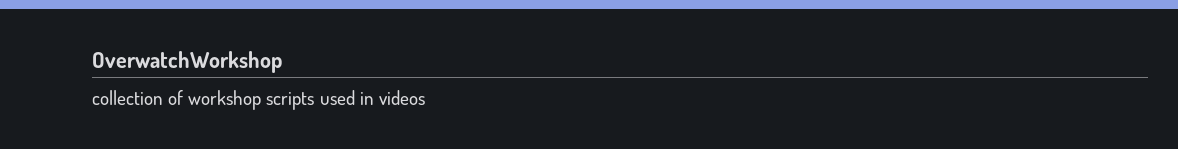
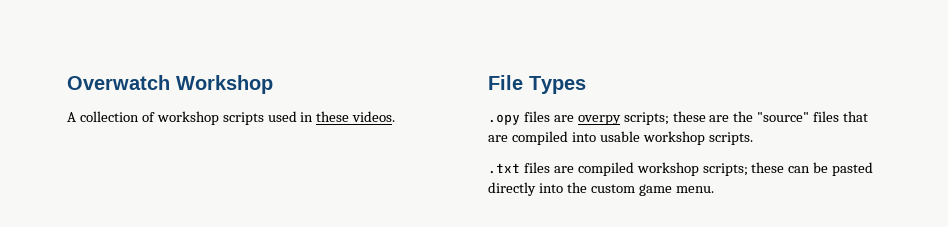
[92,51,282,73] OverwatchWorkshop // -> [67,75,273,94] [67,112,76,122] Overwatch Workshop // A
[378,90,425,105] videos -> [316,111,396,122] [488,75,586,94] [488,111,869,125] [488,131,753,145] [488,162,874,176] [488,182,714,196] these videos. // File Types // .opy files are overpy scripts; these are the "source" files that are compiled into usable workshop scripts. // .txt files are compiled workshop scripts; these can be pasted directly into the custom game menu.

